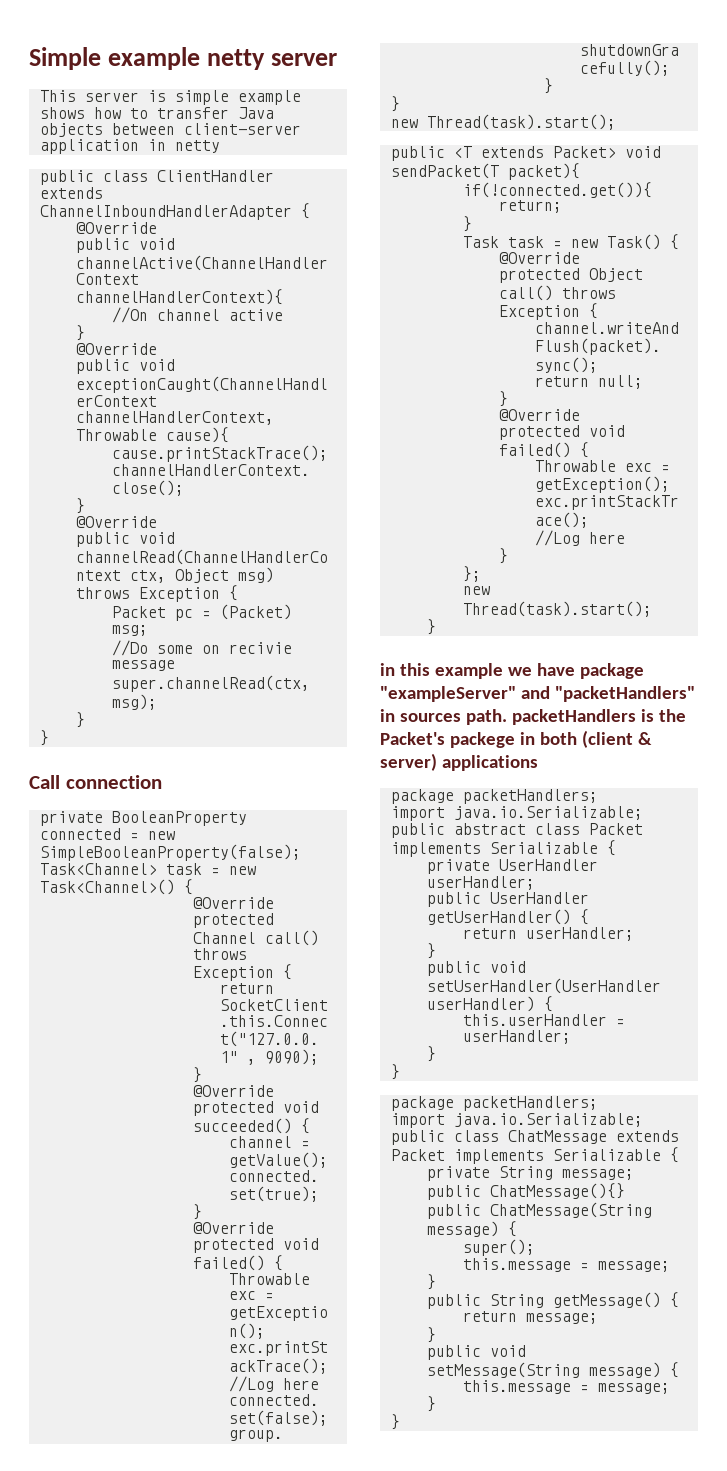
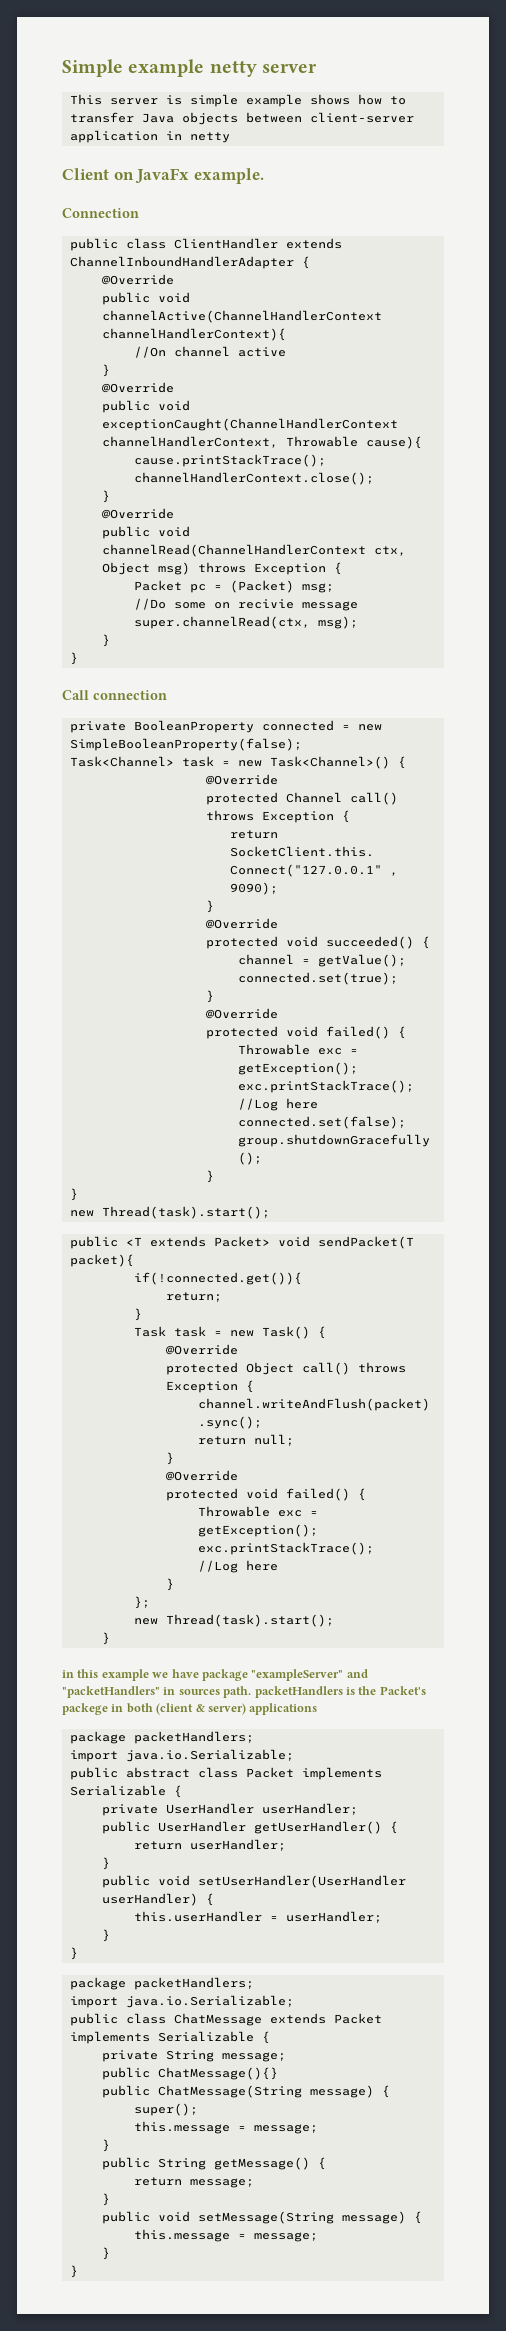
(221, 146) none -> [62,168,264,184] [62,208,139,218] // Client on JavaFx example. // Connection

